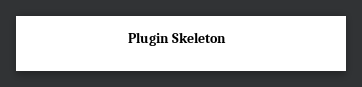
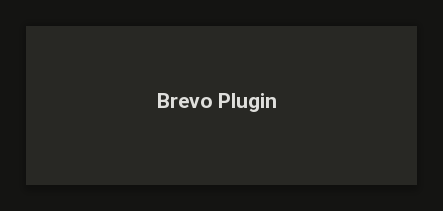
[128,32,226,46] Plugin Skeleton -> [156,93,278,112] Brevo Plugin

